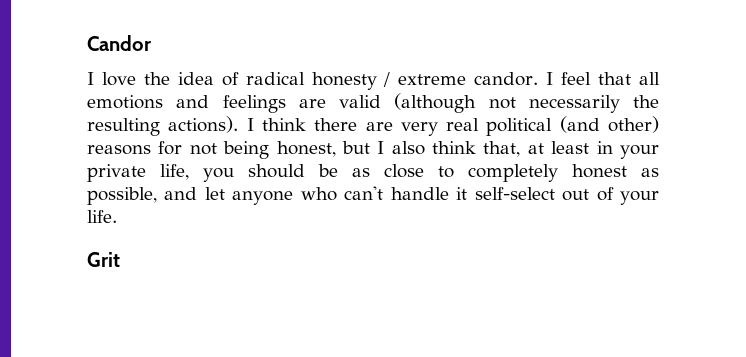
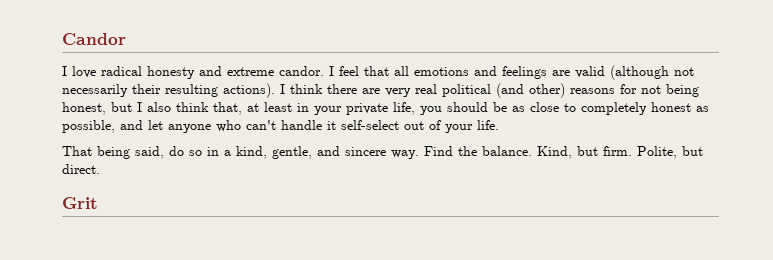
[143,72,239,86] the idea of -> (96, 72) none
[383,72,391,87] / -> [199,66,222,76] and
[633,95,659,108] the -> [132,84,161,94] their
(117, 216) none -> [62,146,703,159] [62,164,100,174] // That being said, do so in a kind, gentle, and sincere way. Find the balance. Kind, but firm. Polite, but direct.

